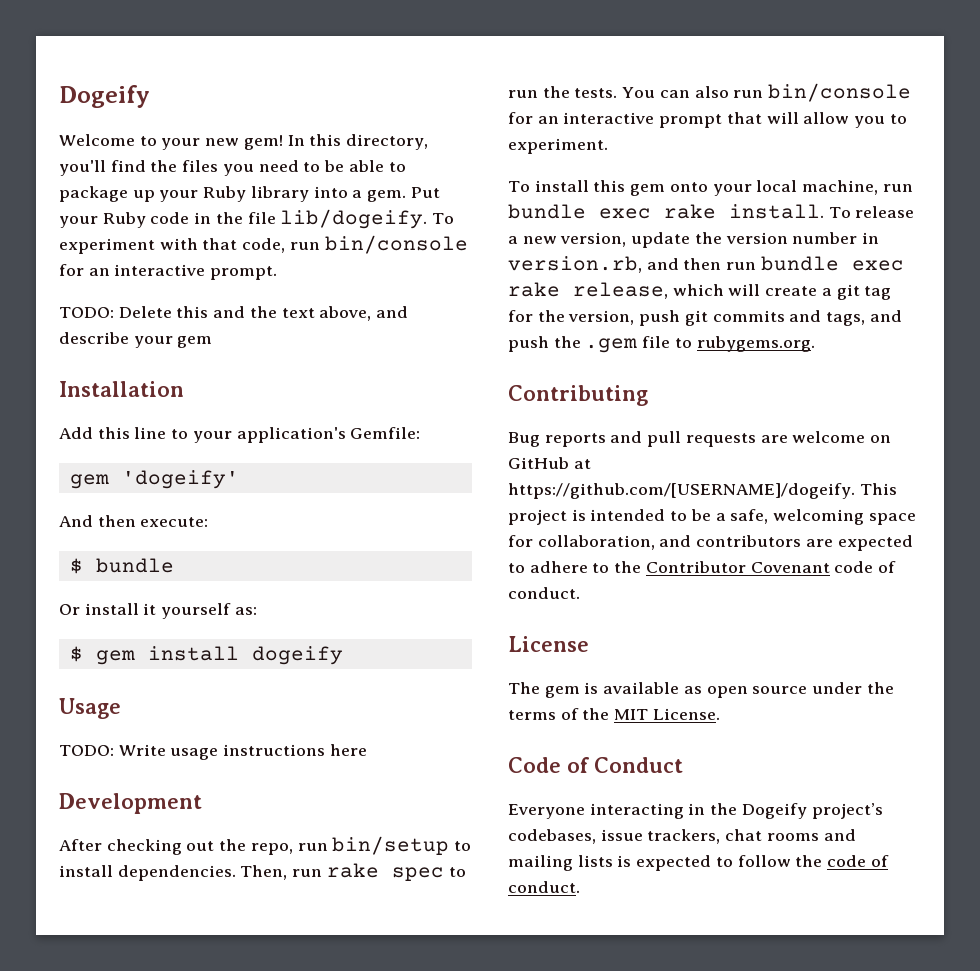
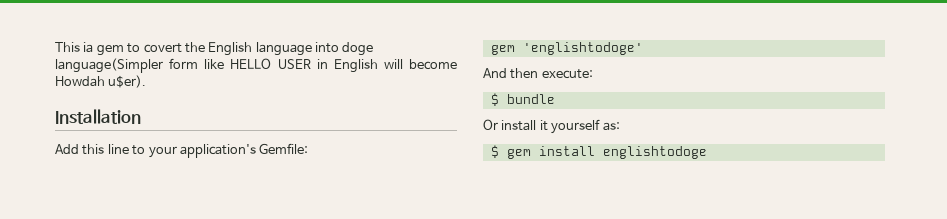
[59,85,150,108] [59,134,429,150] [59,160,406,176] [59,186,440,202] [59,209,455,229] [59,235,468,254] [59,264,278,280] [59,306,409,321] [59,332,213,348] Dogeify // Welcome to your new gem! In this directory, you'll find the files you need to be able to package up your Ruby library into a gem. Put your Ruby code in the file lib/dogeify. To experiment with that code, run bin/console for an interactive prompt. // TODO: Delete this and the text above, and describe your gem -> [55,42,374,56] [55,58,457,73] [55,75,147,88] This ia gem to covert the English language into doge language(Simpler form like HELLO USER in English will become Howdah u$er).
[121,470,239,489] 'dogeify' -> [522,42,643,55] 'englishtodoge'
[251,646,343,665] [59,698,121,719] [59,744,367,760] [59,793,202,814] [59,836,472,855] [59,863,466,881] [508,83,912,102] [508,112,907,128] [508,138,608,154] [508,180,913,196] [508,204,915,219] [508,232,880,248] [508,256,904,273] [508,282,892,300] [508,310,902,326] [508,336,815,353] [508,385,648,406] [508,431,892,447] [508,457,591,469] [508,483,897,499] [508,509,916,525] [508,535,913,551] [508,561,897,573] [508,587,580,599] [508,636,589,652] [508,682,894,698] [508,708,720,720] [508,757,683,773] [508,803,883,819] [508,829,856,844] [508,855,889,871] [508,881,580,893] dogeify // Usage // TODO: Write usage instructions here // Development // After checking out the repo, run bin/setup to install dependencies. Then, run rake spec to run the tests. You can also run bin/console for an interactive prompt that will allow you to experiment. // To install this gem onto your local machine, run bundle exec rake install. To release a new version, update the version number in version.rb, and then run bundle exec rake release, which will create a git tag for the version, push git commits and tags, and push the .gem file to rubygems.org. // Contributing // Bug reports and pull requests are welcome on GitHub at https://github.com/[USERNAME]/dogeify. This project is intended to be a safe, welcoming space for collaboration, and contributors are expected to adhere to the Contributor Covenant code of conduct. // License // The gem is available as open source under the terms of the MIT License. // Code of Conduct // Everyone interacting in the Dogeify project’s codebases, issue trackers, chat rooms and mailing lists is expected to follow the code of conduct. -> [602,146,707,159] englishtodoge

